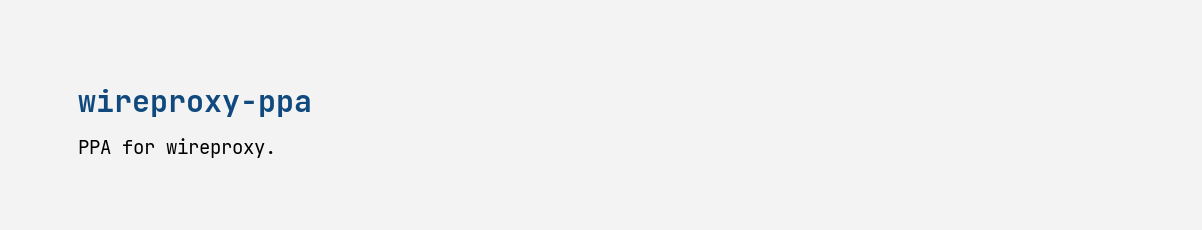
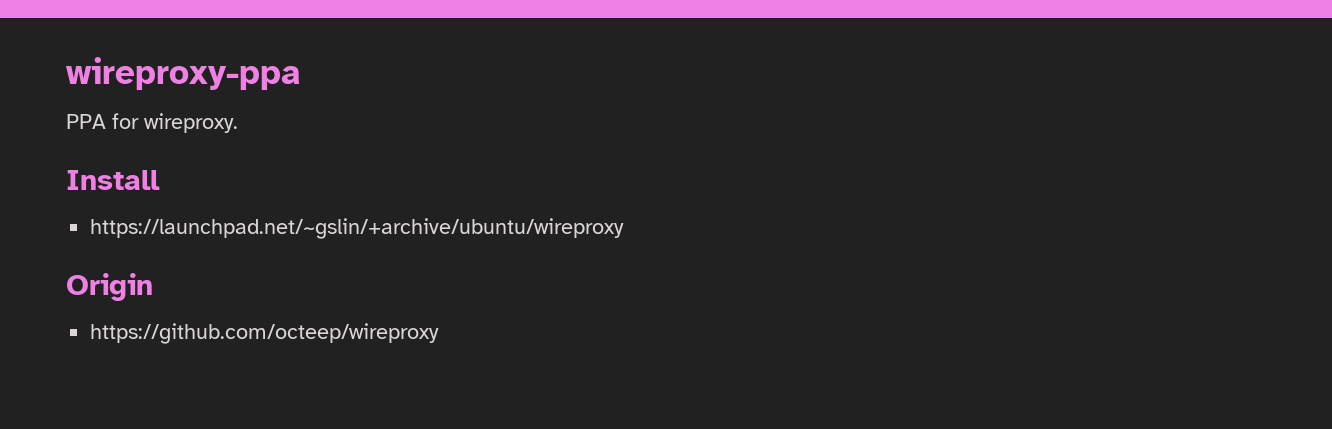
(276, 148) none -> [66,170,160,190] [90,218,625,239] [66,273,153,301] [90,323,440,344] // Install // https://launchpad.net/~gslin/+archive/ubuntu/wireproxy // Origin // https://github.com/octeep/wireproxy

